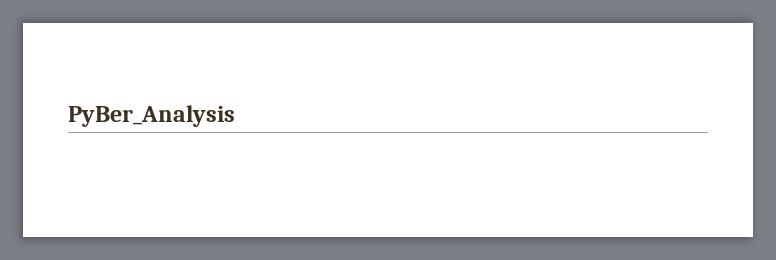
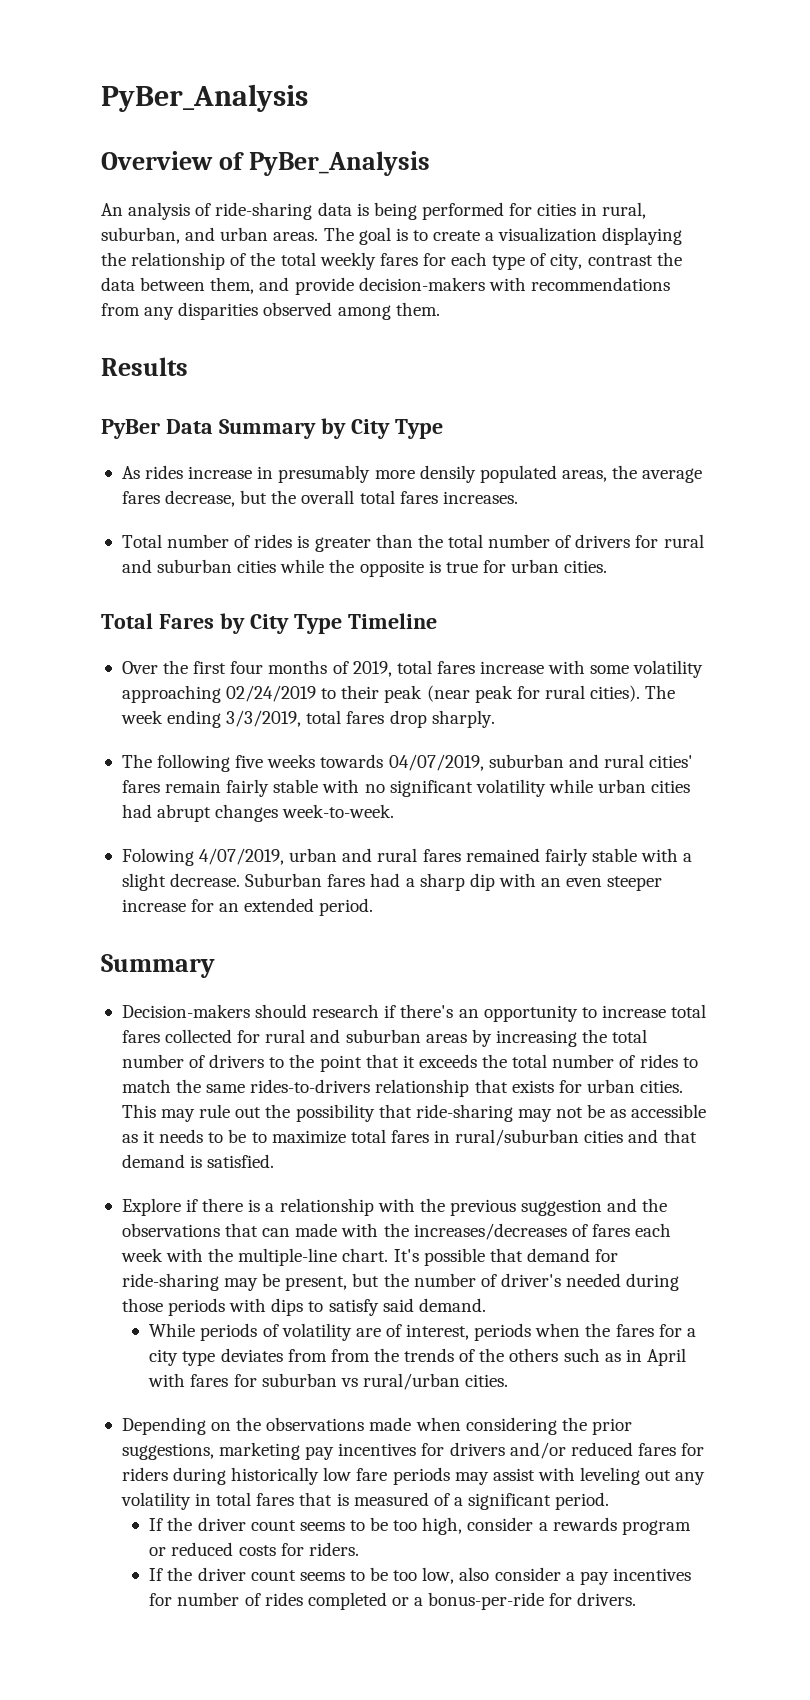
[68,105,235,127] PyBer_Analysis -> [101,84,308,112] [101,151,430,176] [101,202,647,220] [101,227,683,245] [101,252,682,270] [101,277,670,295] [101,302,440,320] [101,357,188,376] [101,418,443,439] [121,465,703,483] [121,490,518,507] [121,534,704,552] [121,559,608,577] [101,613,437,634] [121,660,704,678] [121,685,676,703] [120,710,495,728] [121,754,694,772] [121,779,691,797] [121,804,395,822] [121,848,693,866] [121,873,663,891] [121,898,374,916] [101,954,215,978] [121,1004,707,1022] [121,1029,648,1047] [121,1054,698,1072] [121,1079,684,1097] [121,1104,707,1122] [121,1129,697,1146] [121,1154,275,1168] [121,1198,668,1216] [121,1223,672,1240] [120,1248,619,1266] [121,1273,680,1291] [121,1298,486,1316] [149,1323,696,1341] [149,1348,686,1366] [148,1373,509,1390] [121,1417,632,1435] [121,1442,705,1460] [121,1467,706,1485] [120,1492,610,1510] [149,1517,691,1535] [149,1542,359,1556] [149,1567,691,1585] [149,1592,637,1610] PyBer_Analysis // Overview of PyBer_Analysis // An analysis of ride-sharing data is being performed for cities in rural, suburban, and urban areas. The goal is to create a visualization displaying the relationship of the total weekly fares for each type of city, contrast the data between them, and provide decision-makers with recommendations from any disparities observed among them. // Results // PyBer Data Summary by City Type // As rides increase in presumably more densily populated areas, the average fares decrease, but the overall total fares increases. // Total number of rides is greater than the total number of drivers for rural and suburban cities while the opposite is true for urban cities. // Total Fares by City Type Timeline // Over the first four months of 2019, total fares increase with some volatility approaching 02/24/2019 to their peak (near peak for rural cities). The week ending 3/3/2019, total fares drop sharply. // The following five weeks towards 04/07/2019, suburban and rural cities' fares remain fairly stable with no significant volatility while urban cities had abrupt changes week-to-week. // Folowing 4/07/2019, urban and rural fares remained fairly stable with a slight decrease. Suburban fares had a sharp dip with an even steeper increase for an extended period. // Summary // Decision-makers should research if there's an opportunity to increase total fares collected for rural and suburban areas by increasing the total number of drivers to the point that it exceeds the total number of rides to match the same rides-to-drivers relationship that exists for urban cities. This may rule out the possibility that ride-sharing may not be as accessible as it needs to be to maximize total fares in rural/suburban cities and that demand is satisfied. // Explore if there is a relationship with the previous suggestion and the observations that can made with the increases/decreases of fares each week with the multiple-line chart. It's possible that demand for ride-sharing may be present, but the number of driver's needed during those periods with dips to satisfy said demand. // While periods of volatility are of interest, periods when the fares for a city type deviates from from the trends of the others such as in April with fares for suburban vs rural/urban cities. // Depending on the observations made when considering the prior suggestions, marketing pay incentives for drivers and/or reduced fares for riders during historically low fare periods may assist with leveling out any volatility in total fares that is measured of a significant period. // If the driver count seems to be too high, consider a rewards program or reduced costs for riders. // If the driver count seems to be too low, also consider a pay incentives for number of rides completed or a bonus-per-ride for drivers.

